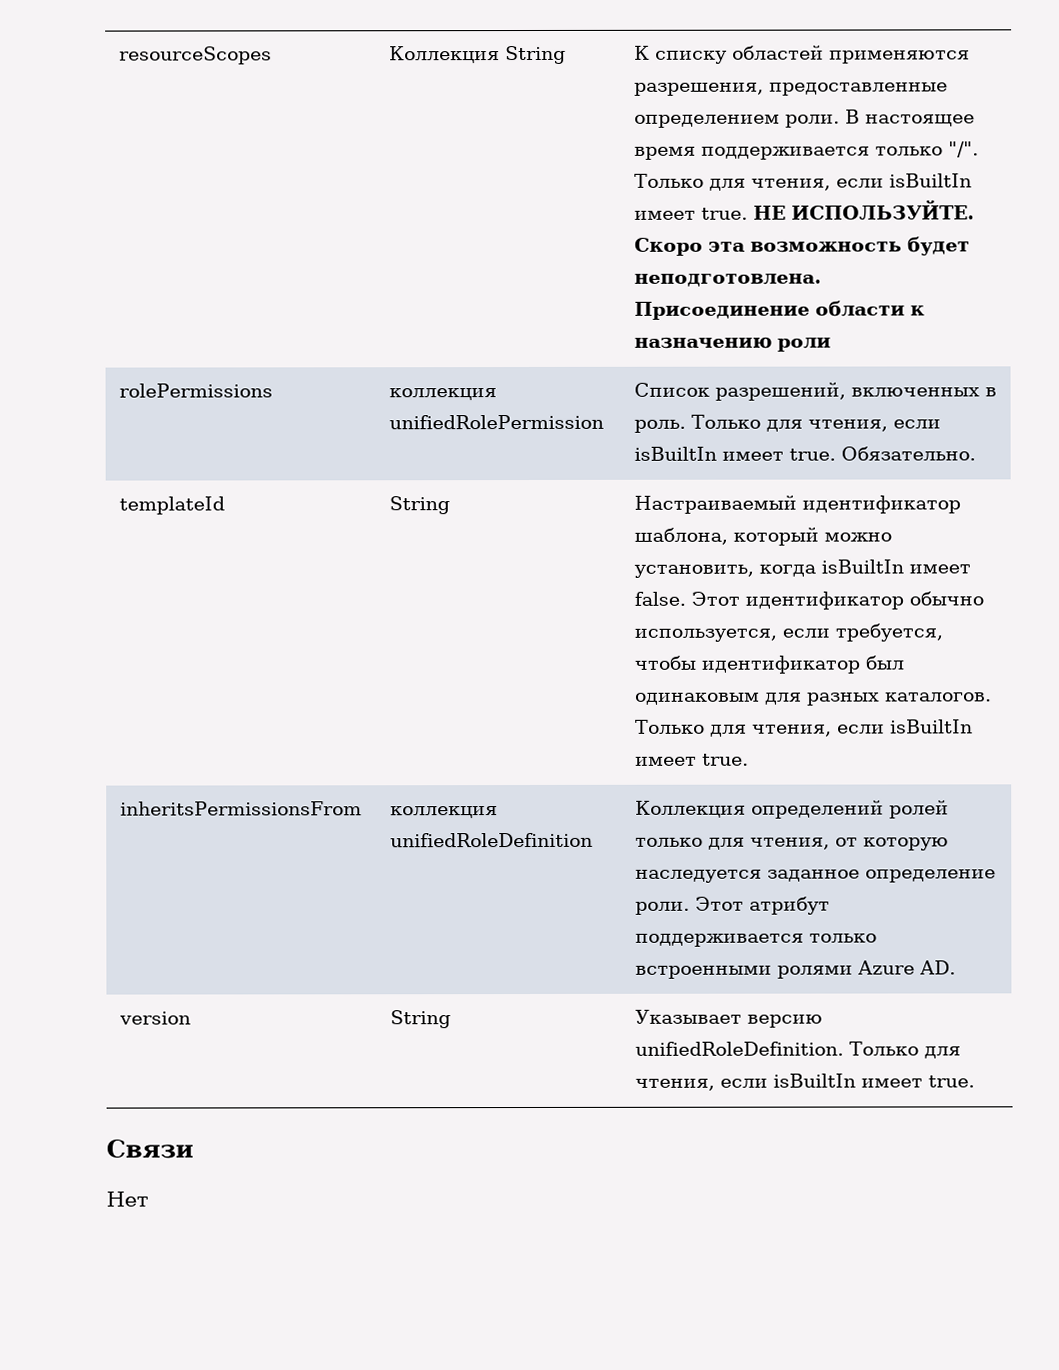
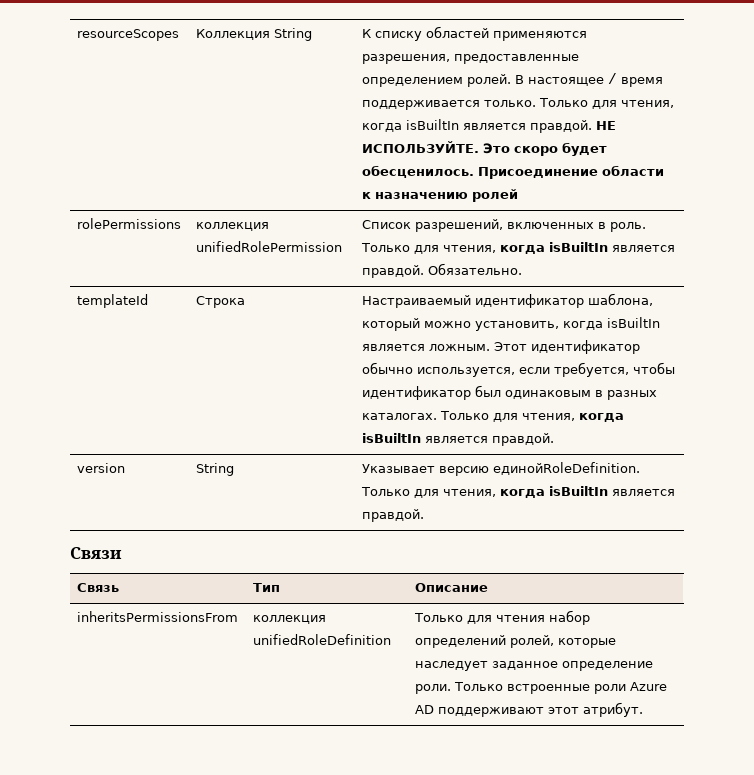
[785,114,841,128] роли. -> [467,74,512,87] ролей.
(976, 120) none -> [608,73,618,84] /
[875,141,980,158] [634,173,973,191] [634,200,976,220] [634,236,971,256] [634,273,823,287] только "/". Только для чтения, если isBuiltIn имеет true. НЕ ИСПОЛЬЗУЙТЕ. Скоро эта возможность будет неподготовлена. -> [484,98,675,109] [362,119,617,133] [362,141,608,156] [362,165,475,178] только. Только для чтения, когда isBuiltIn является правдой. НЕ ИСПОЛЬЗУЙТЕ. Это скоро будет обесценилось.
[777,337,832,352] роли -> [472,189,519,202] ролей
[893,419,942,429] [634,446,837,461] если isBuiltIn имеет true. -> [500,242,676,254] [362,265,425,278] когда isBuiltIn является правдой.
[389,496,451,515] String -> [196,296,246,308] Строка
[909,564,972,574] [634,591,687,606] имеет false. -> [362,344,491,351] является ложным.
[765,692,993,706] [635,719,974,737] [635,753,750,766] [120,801,363,816] [390,806,499,819] [390,832,594,848] [635,799,950,819] [635,837,950,851] [635,869,997,883] [635,896,831,915] [635,933,878,947] [635,960,957,979] для разных каталогов. Только для чтения, если isBuiltIn имеет true. // inheritsPermissionsFrom | коллекция unifiedRoleDefinition | Коллекция определений ролей только для чтения, от которую наследуется заданное определение роли. Этот атрибут поддерживается только встроенными ролями Azure AD. -> [595,390,658,400] [362,411,625,422] [362,433,555,446] в разных каталогах. Только для чтения, когда isBuiltIn является правдой.
[635,1041,962,1059] [635,1073,976,1091] [106,1139,194,1159] [106,1191,149,1207] unifiedRoleDefinition. Только для чтения, если isBuiltIn имеет true. // Связи // Нет -> [493,462,641,475] [361,486,676,498] [362,509,425,522] [70,547,122,559] [77,583,120,592] [253,583,281,592] [415,583,489,592] [77,611,239,622] [253,615,327,624] [253,634,392,645] [414,610,591,625] [415,635,617,648] [415,661,654,671] [415,682,668,694] [415,702,644,717] единойRoleDefinition. Только для чтения, когда isBuiltIn является правдой. // Связи // Связь | Тип | Описание // inheritsPermissionsFrom | коллекция unifiedRoleDefinition | Только для чтения набор определений ролей, которые наследует заданное определение роли. Только встроенные роли Azure AD поддерживают этот атрибут.

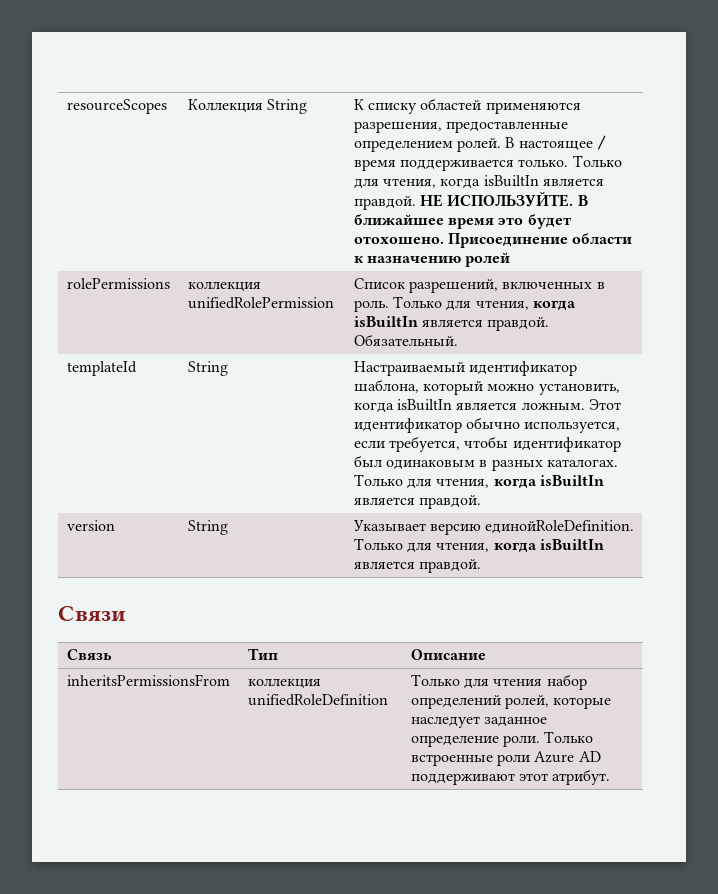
[483,142,608,156] [362,165,475,178] Это скоро будет обесценилось. -> [577,195,588,206] [353,214,571,229] [353,236,444,244] В ближайшее время это будет отохошено.
[428,263,523,275] Обязательно. -> [353,334,458,346] Обязательный.
[196,296,246,308] Строка -> [187,361,228,376] String

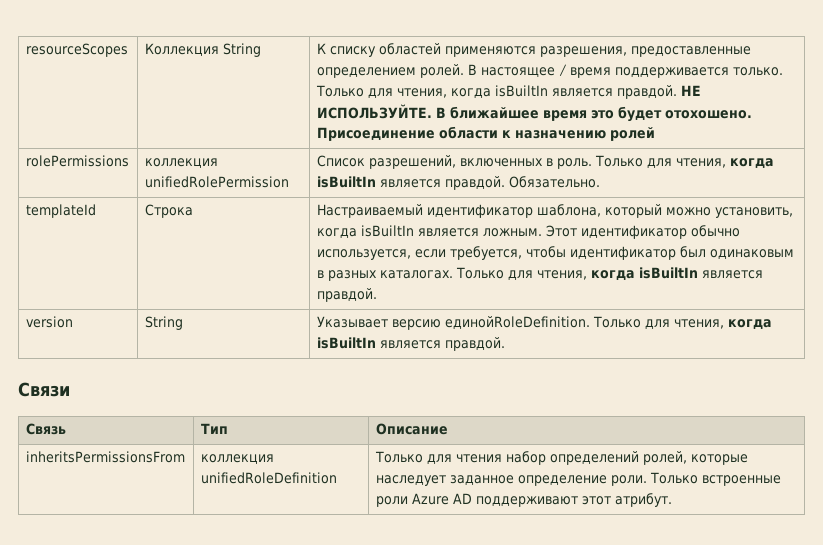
[353,334,458,346] Обязательный. -> [508,176,600,188] Обязательно.
[187,361,228,376] String -> [144,204,193,218] Строка

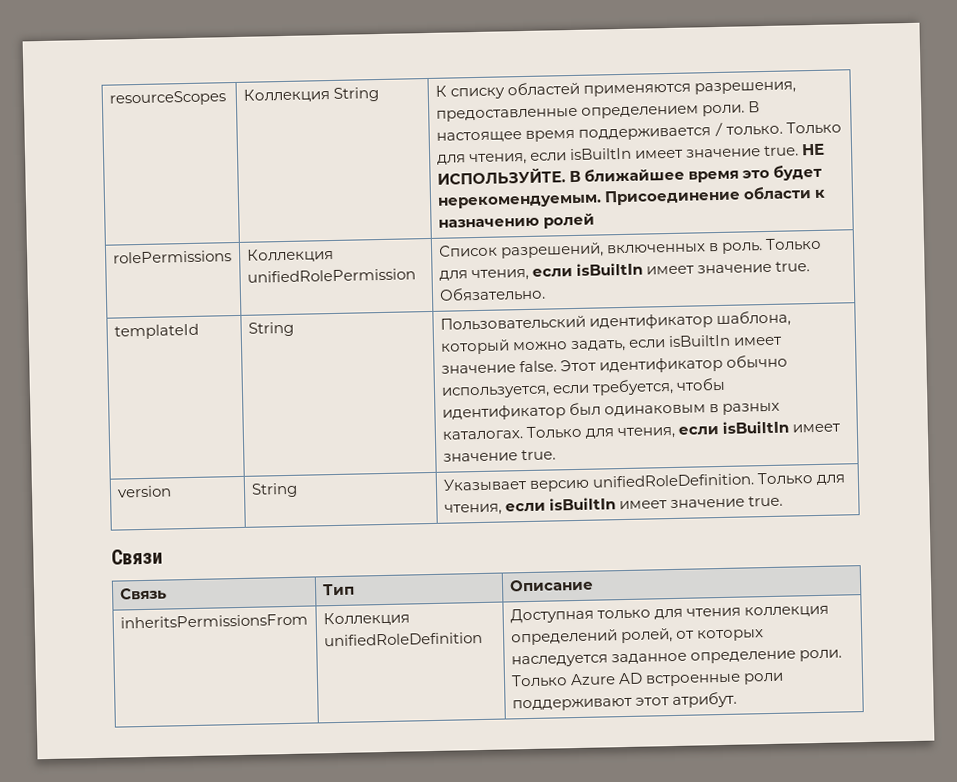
[419,64,464,78] ролей. -> [702,104,746,117] роли.
[558,64,567,77] / -> (522, 137) none
(729, 72) none -> [714,121,724,138] /
[450,85,677,99] когда isBuiltIn является правдой. -> [530,145,800,161] если isBuiltIn имеет значение true.
[664,110,752,119] отохошено. -> [436,194,602,209] нерекомендуемым.
[144,158,218,168] коллекция -> [246,247,334,263] Коллекция
[729,158,774,168] [316,176,505,190] когда isBuiltIn является правдой. -> [532,261,811,277] если isBuiltIn имеет значение true.
[144,204,193,218] [316,204,423,218] Строка | Настраиваемый -> [247,321,294,337] [439,315,586,331] String | Пользовательский
[714,207,793,218] [316,225,542,238] установить, когда isBuiltIn является ложным. -> [570,334,784,353] [440,360,557,374] задать, если isBuiltIn имеет значение false.
[590,267,763,280] [316,288,377,302] когда isBuiltIn является правдой. -> [678,420,842,435] [442,449,556,462] если isBuiltIn имеет значение true.
[444,316,772,329] [316,337,505,351] единойRoleDefinition. Только для чтения, когда isBuiltIn является правдой. -> [592,472,847,488] [443,495,784,516] unifiedRoleDefinition. Только для чтения, если isBuiltIn имеет значение true.
[200,454,274,464] коллекция -> [322,611,410,627] Коллекция
[374,451,423,463] Только -> [509,607,651,624] Доступная только
[505,451,546,465] набор -> [744,605,830,618] коллекция
[690,454,748,465] [375,475,446,486] которые наследует -> [676,629,765,642] [510,654,608,668] от которых наследуется
[701,475,781,486] [375,493,472,507] встроенные роли Azure AD -> [569,672,785,687] Azure AD встроенные роли

